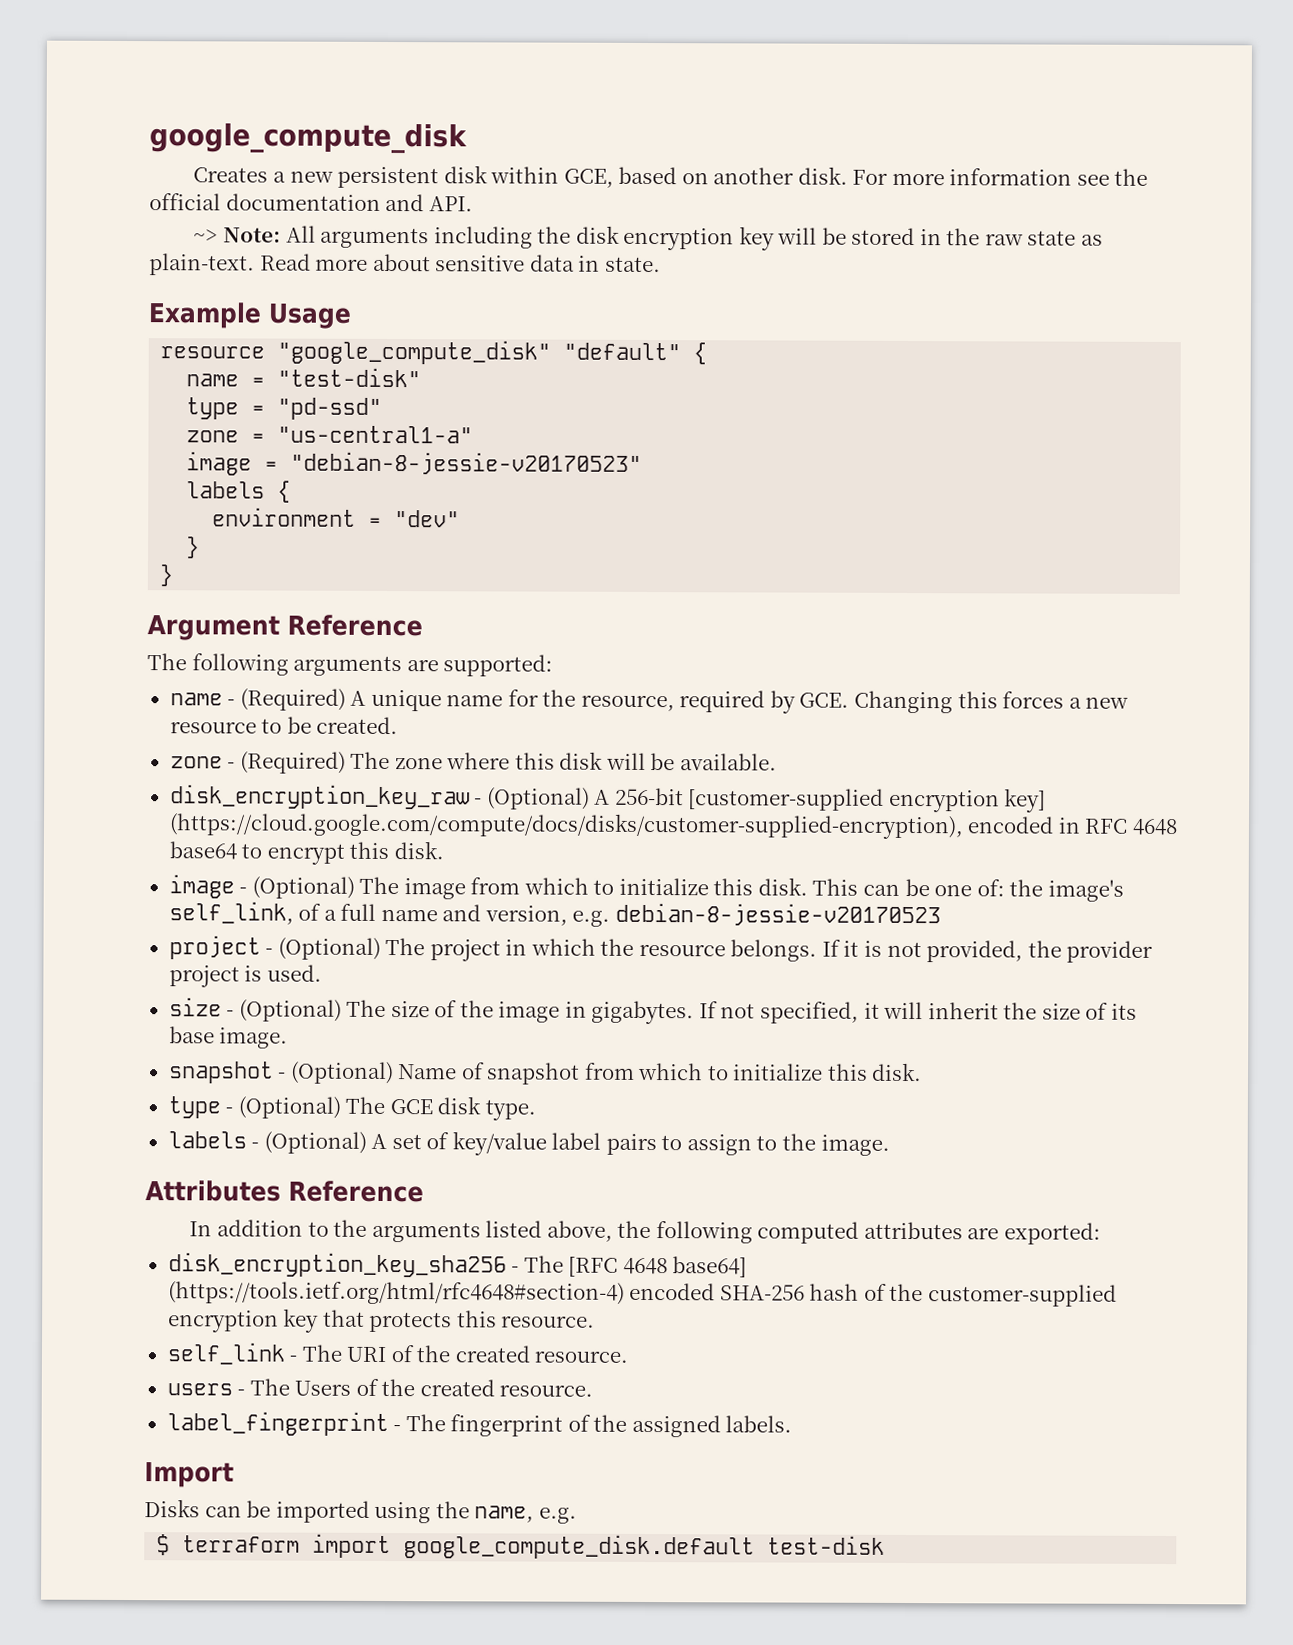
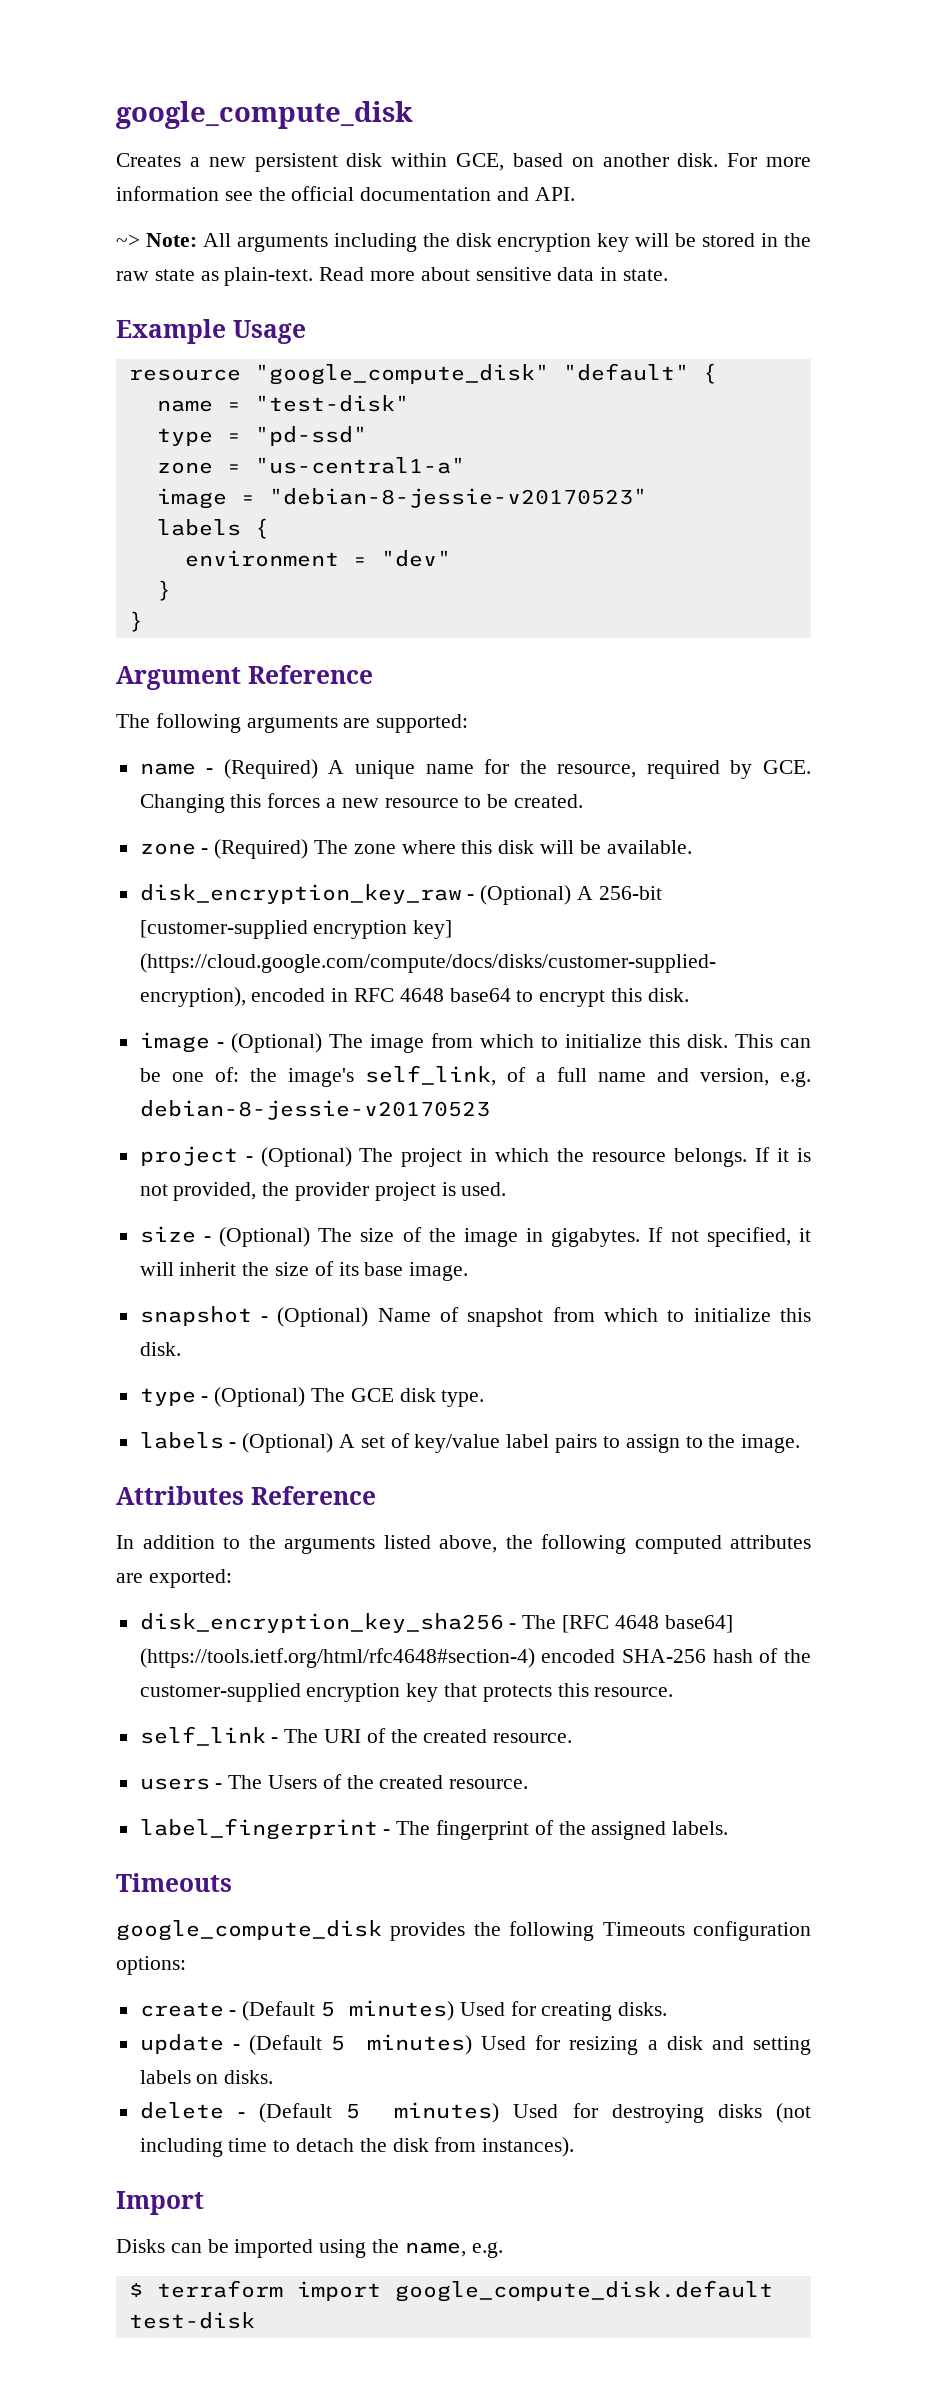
(793, 1424) none -> [116,1873,232,1892] [116,1920,811,1941] [116,1956,186,1975] [139,2000,668,2021] [139,2034,812,2055] [139,2070,274,2084] [139,2102,811,2123] [139,2137,575,2157] // Timeouts // google_compute_disk provides the following Timeouts configuration options: // create - (Default 5 minutes) Used for creating disks. // update - (Default 5 minutes) Used for resizing a disk and setting labels on disks. // delete - (Default 5 minutes) Used for destroying disks (not including time to detach the disk from instances).

